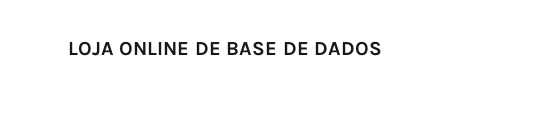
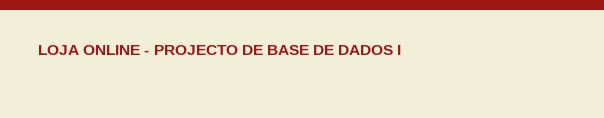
(190, 48) none -> [144,45,238,55] - PROJECTO
(382, 48) none -> [397,45,402,55] I

